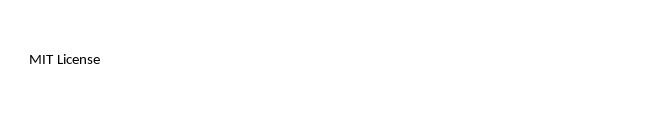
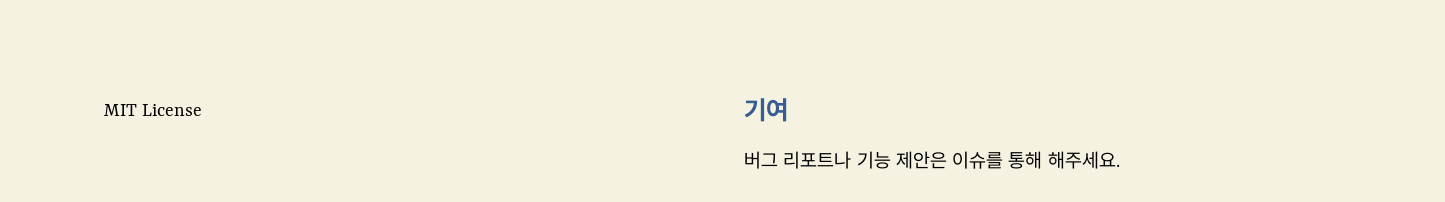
(100, 59) none -> [744,98,788,122] [744,151,1120,169] // 기여 // 버그 리포트나 기능 제안은 이슈를 통해 해주세요.

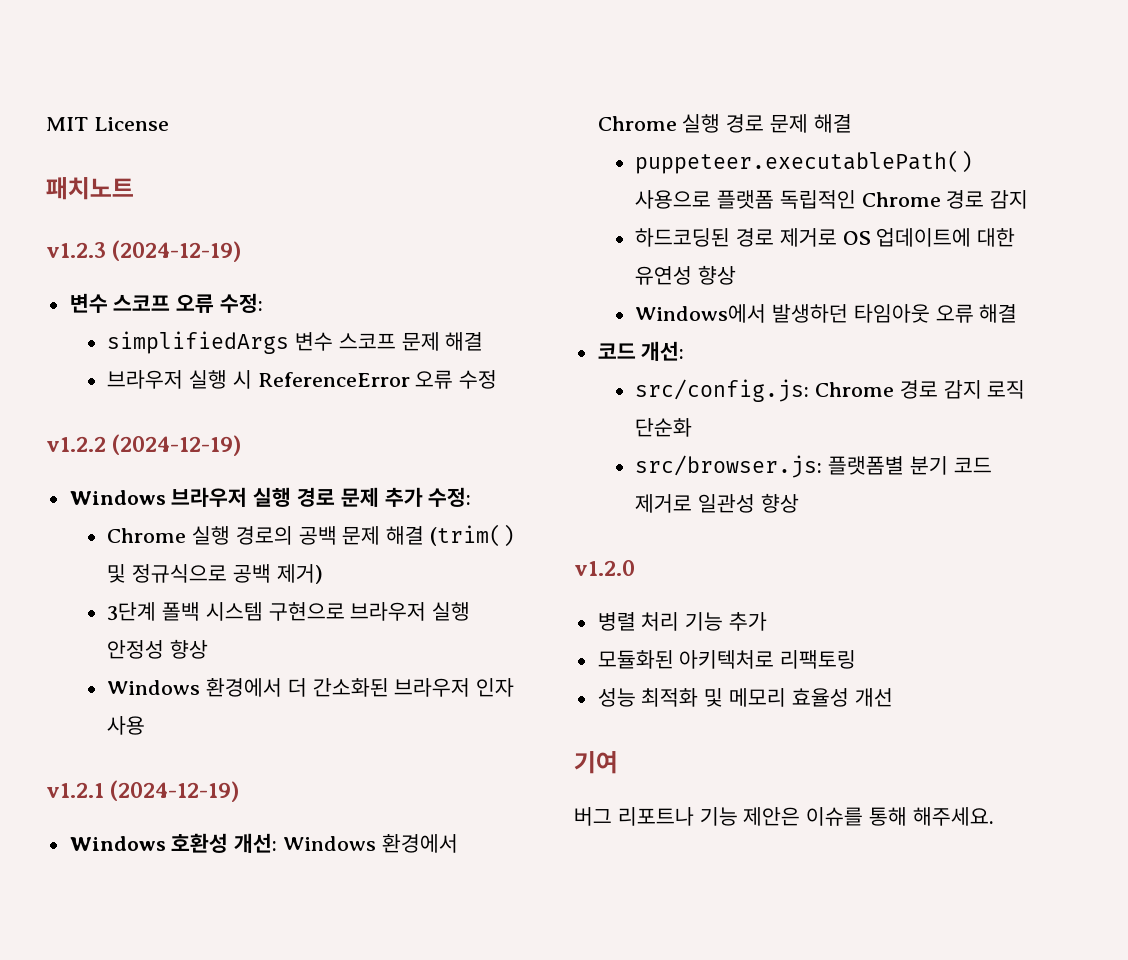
(203, 110) none -> [46,177,134,200] [46,240,242,262] [69,293,264,313] [107,331,484,354] [107,370,498,389] [46,434,242,456] [69,487,472,507] [107,524,515,547] [107,564,323,584] [107,602,471,621] [107,639,208,659] [107,678,515,697] [107,716,146,735] [46,780,240,802] [69,833,458,853] [597,114,852,133] [635,150,974,174] [635,190,1029,209] [635,228,1016,247] [635,265,736,285] [635,304,1018,323] [597,341,685,361] [635,379,1026,402] [635,418,693,437] [635,455,992,478] [635,493,799,513] [574,560,635,576] [597,612,768,631] [597,650,857,669] [597,688,893,707] // 패치노트 // v1.2.3 (2024-12-19) // 변수 스코프 오류 수정: // simplifiedArgs 변수 스코프 문제 해결 // 브라우저 실행 시 ReferenceError 오류 수정 // v1.2.2 (2024-12-19) // Windows 브라우저 실행 경로 문제 추가 수정: // Chrome 실행 경로의 공백 문제 해결 (trim() 및 정규식으로 공백 제거) // 3단계 폴백 시스템 구현으로 브라우저 실행 안정성 향상 // Windows 환경에서 더 간소화된 브라우저 인자 사용 // v1.2.1 (2024-12-19) // Windows 호환성 개선: Windows 환경에서 Chrome 실행 경로 문제 해결 // puppeteer.executablePath() 사용으로 플랫폼 독립적인 Chrome 경로 감지 // 하드코딩된 경로 제거로 OS 업데이트에 대한 유연성 향상 // Windows에서 발생하던 타임아웃 오류 해결 // 코드 개선: // src/config.js: Chrome 경로 감지 로직 단순화 // src/browser.js: 플랫폼별 분기 코드 제거로 일관성 향상 // v1.2.0 // 병렬 처리 기능 추가 // 모듈화된 아키텍처로 리팩토링 // 성능 최적화 및 메모리 효율성 개선

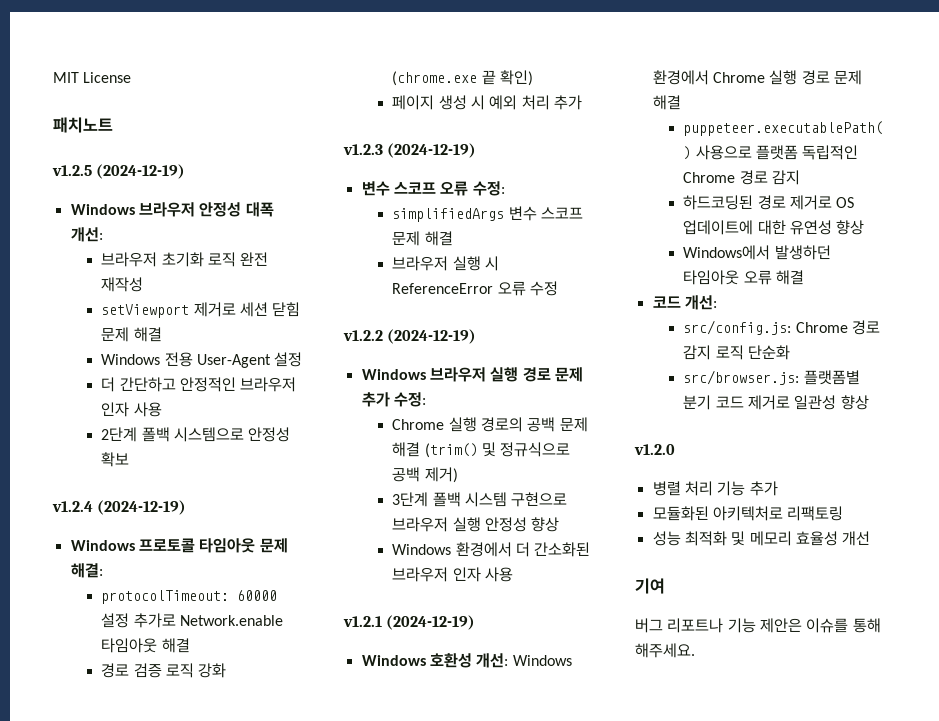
(134, 188) none -> [52,164,186,179] [70,202,274,217] [70,227,103,242] [101,252,269,267] [101,277,144,292] [101,302,301,318] [101,327,162,342] [101,352,303,368] [101,377,297,392] [101,402,162,417] [101,427,291,442] [101,452,130,467] [52,500,187,515] [70,538,288,553] [70,563,103,578] [101,590,278,604] [101,613,283,628] [101,638,190,653] [101,663,227,678] [392,70,533,86] [392,95,582,110] // v1.2.5 (2024-12-19) // Windows 브라우저 안정성 대폭 개선: // 브라우저 초기화 로직 완전 재작성 // setViewport 제거로 세션 닫힘 문제 해결 // Windows 전용 User-Agent 설정 // 더 간단하고 안정적인 브라우저 인자 사용 // 2단계 폴백 시스템으로 안정성 확보 // v1.2.4 (2024-12-19) // Windows 프로토콜 타임아웃 문제 해결: // protocolTimeout: 60000 설정 추가로 Network.enable 타임아웃 해결 // 경로 검증 로직 강화 (chrome.exe 끝 확인) // 페이지 생성 시 예외 처리 추가

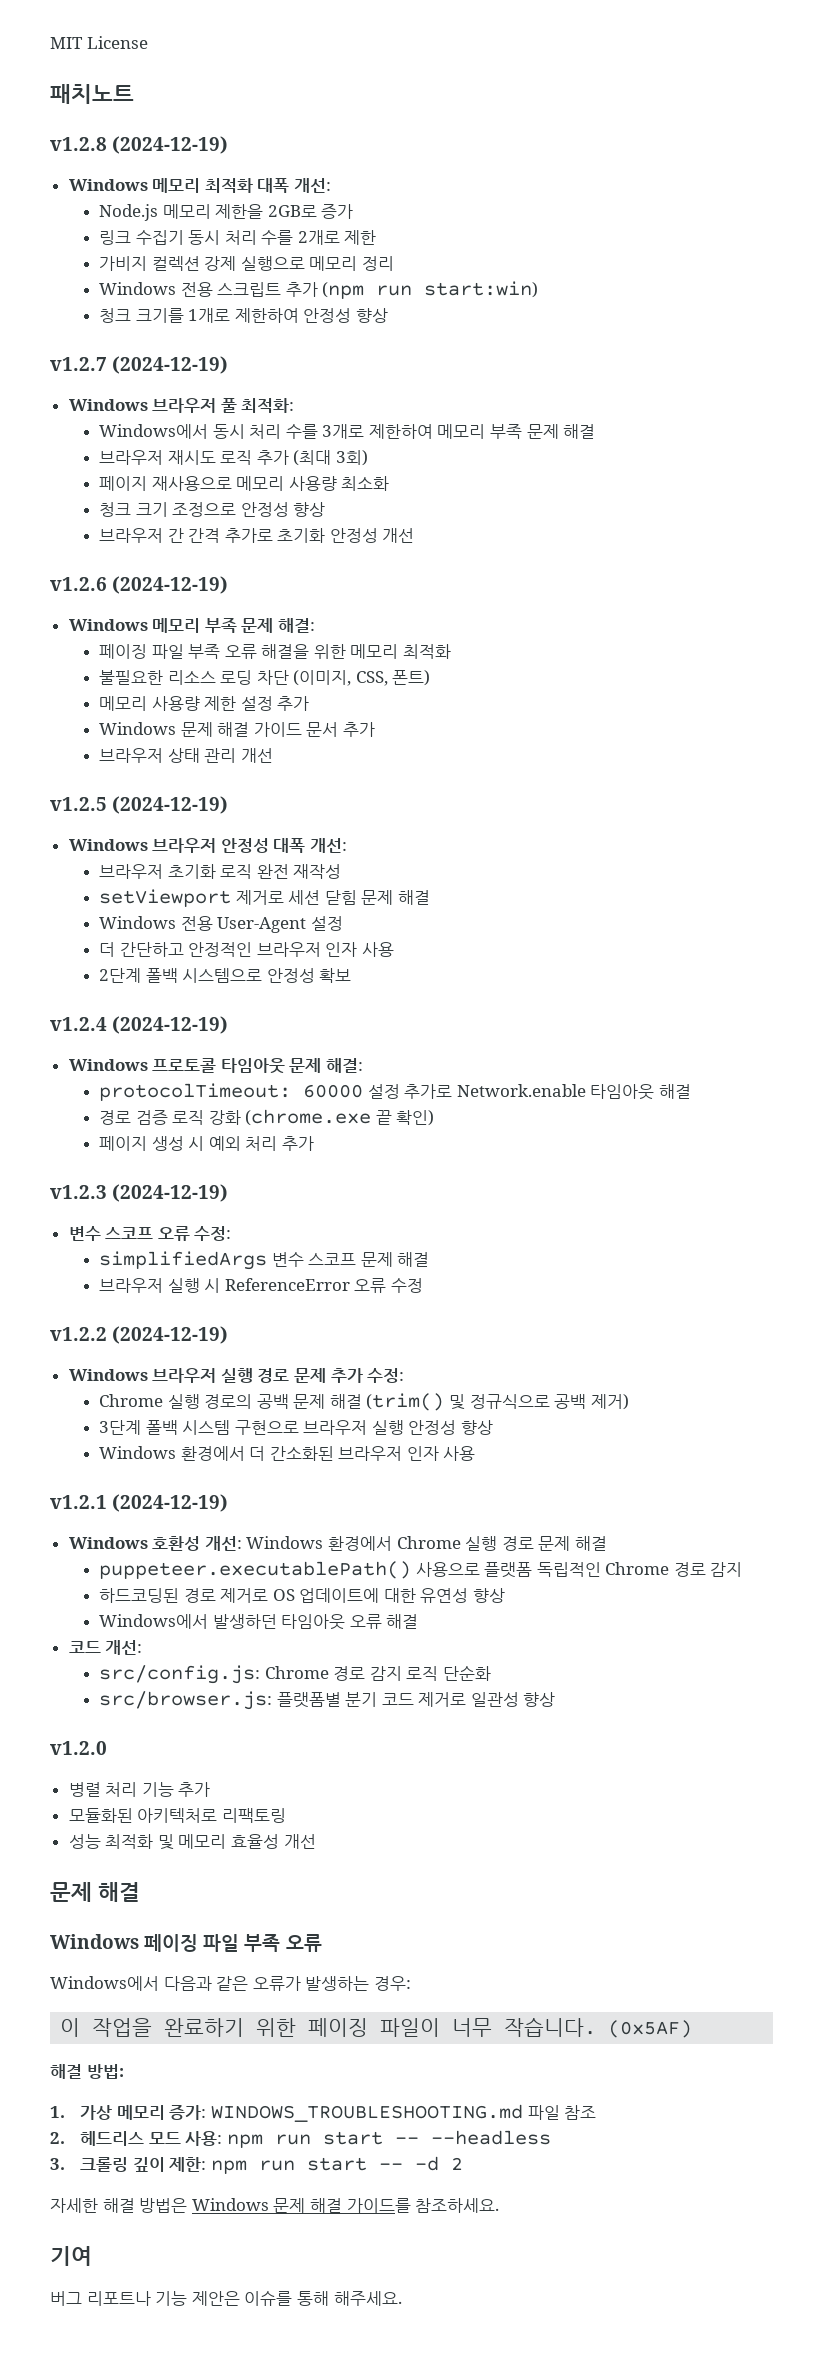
(113, 125) none -> [50,136,229,154] [68,178,332,193] [98,204,354,221] [98,230,377,245] [98,256,394,271] [98,281,539,299] [98,308,388,323] [50,356,229,374] [68,398,295,413] [98,424,596,439] [98,450,368,466] [98,476,390,491] [98,502,326,517] [98,528,415,543] [50,576,229,594] [68,618,316,633] [98,644,452,659] [98,670,431,686] [98,696,310,711] [98,722,375,737] [98,748,273,763] // v1.2.8 (2024-12-19) // Windows 메모리 최적화 대폭 개선: // Node.js 메모리 제한을 2GB로 증가 // 링크 수집기 동시 처리 수를 2개로 제한 // 가비지 컬렉션 강제 실행으로 메모리 정리 // Windows 전용 스크립트 추가 (npm run start:win) // 청크 크기를 1개로 제한하여 안정성 향상 // v1.2.7 (2024-12-19) // Windows 브라우저 풀 최적화: // Windows에서 동시 처리 수를 3개로 제한하여 메모리 부족 문제 해결 // 브라우저 재시도 로직 추가 (최대 3회) // 페이지 재사용으로 메모리 사용량 최소화 // 청크 크기 조정으로 안정성 향상 // 브라우저 간 간격 추가로 초기화 안정성 개선 // v1.2.6 (2024-12-19) // Windows 메모리 부족 문제 해결: // 페이징 파일 부족 오류 해결을 위한 메모리 최적화 // 불필요한 리소스 로딩 차단 (이미지, CSS, 폰트) // 메모리 사용량 제한 설정 추가 // Windows 문제 해결 가이드 문서 추가 // 브라우저 상태 관리 개선
(871, 538) none -> [50,1882,140,1902] [50,1934,322,1952] [50,1976,411,1991] [60,2017,693,2038] [50,2064,124,2079] [50,2104,597,2122] [50,2130,551,2148] [50,2156,463,2174] [50,2198,500,2213] // 문제 해결 // Windows 페이징 파일 부족 오류 // Windows에서 다음과 같은 오류가 발생하는 경우: // 이 작업을 완료하기 위한 페이징 파일이 너무 작습니다. (0x5AF) // 해결 방법: // 1. 가상 메모리 증가: WINDOWS_TROUBLESHOOTING.md 파일 참조 // 2. 헤드리스 모드 사용: npm run start -- --headless // 3. 크롤링 깊이 제한: npm run start -- -d 2 // 자세한 해결 방법은 Windows 문제 해결 가이드를 참조하세요.

